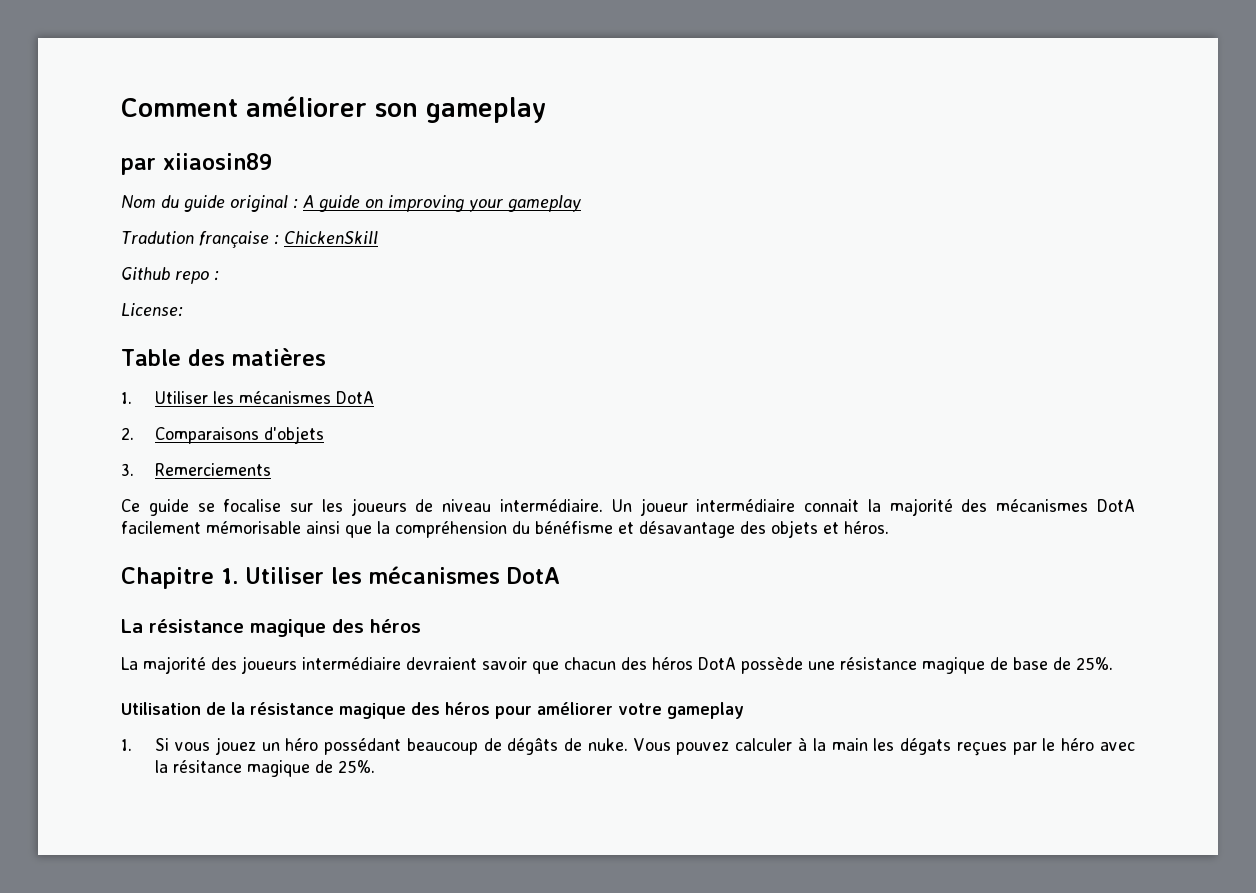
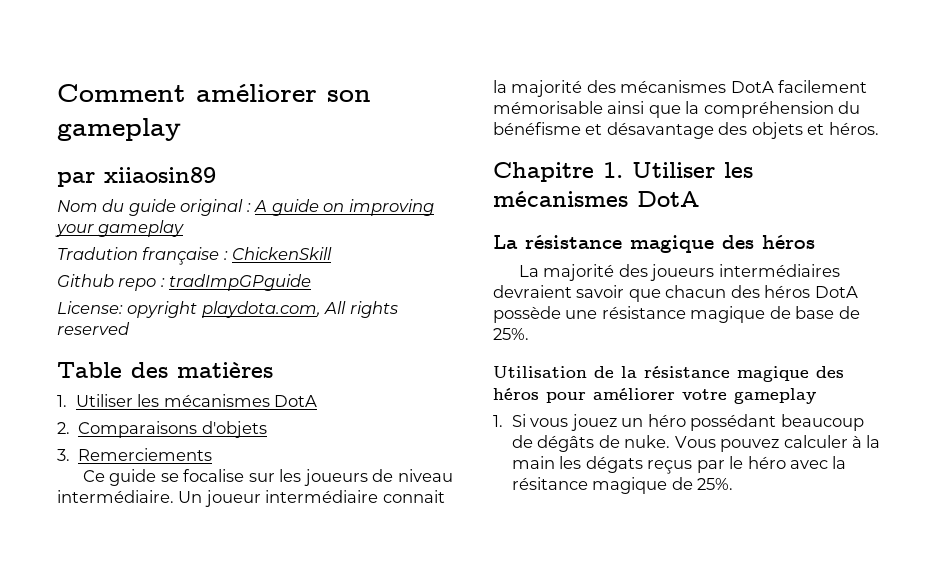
(219, 276) none -> [169,274,312,291] tradImpGPguide
(183, 310) none -> [127,301,398,318] [57,322,130,335] opyright playdota.com, All rights reserved
[302,657,401,670] intermédiaire -> [718,264,840,277] intermédiaires
[956,742,1007,756] reçues -> [647,460,693,474] reçus

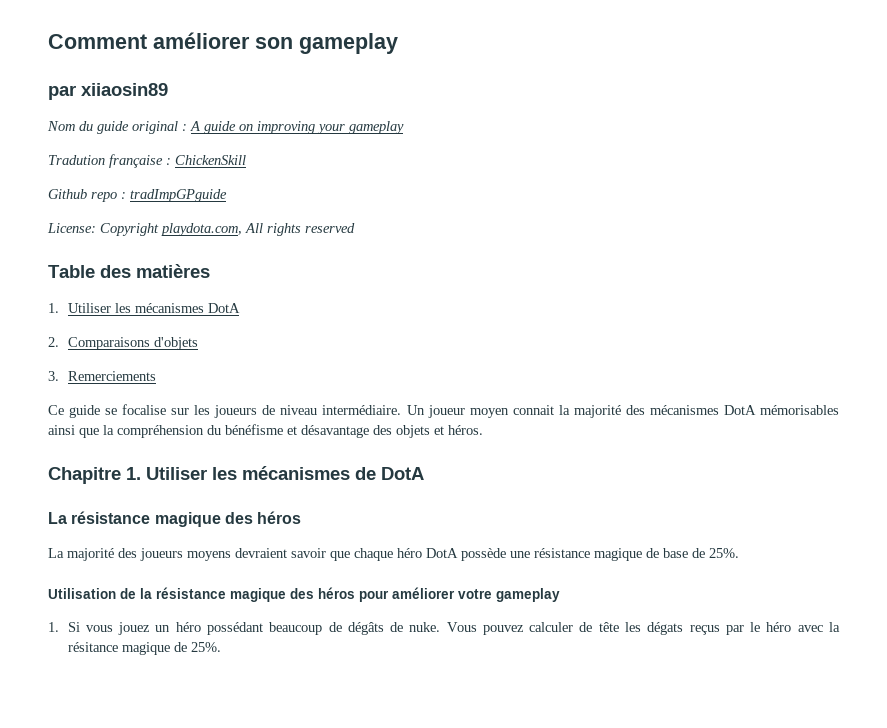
[127,301,198,318] opyright -> [100,223,159,236] Copyright
[265,490,379,503] intermédiaire -> [469,408,509,418] moyen
[778,80,868,93] [493,101,603,114] facilement mémorisable -> [760,405,839,415] mémorisables
(628, 199) none -> [355,467,376,480] de
[718,264,840,277] intermédiaires -> [187,551,231,561] moyens
[665,285,811,298] chacun des héros -> [354,548,422,561] chaque héro
[852,435,881,448] [511,456,555,469] à la main -> [579,622,619,632] de tête

